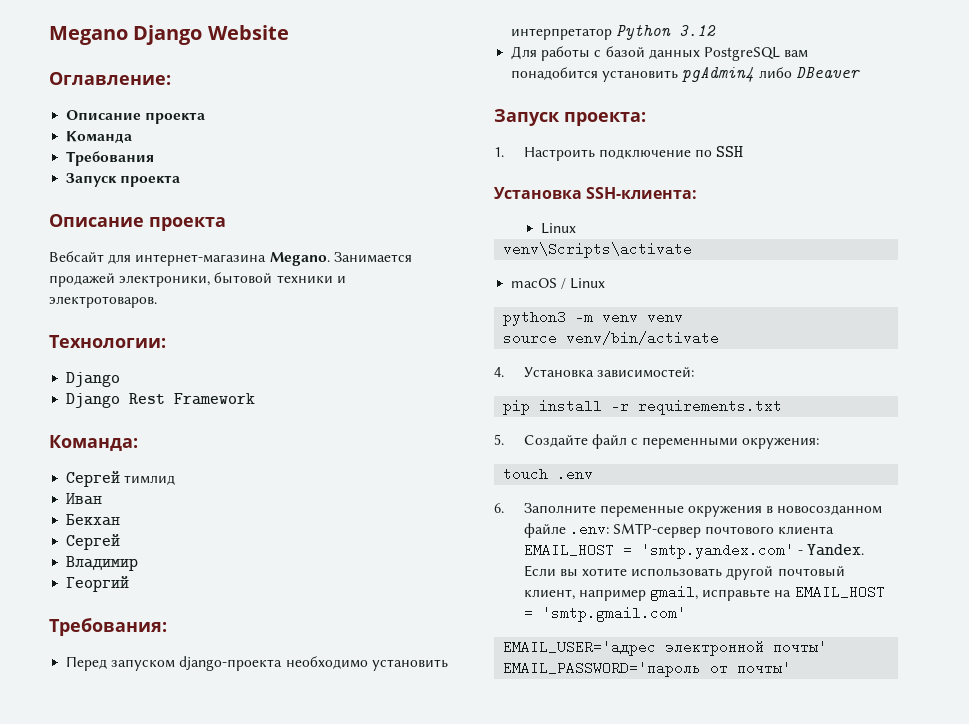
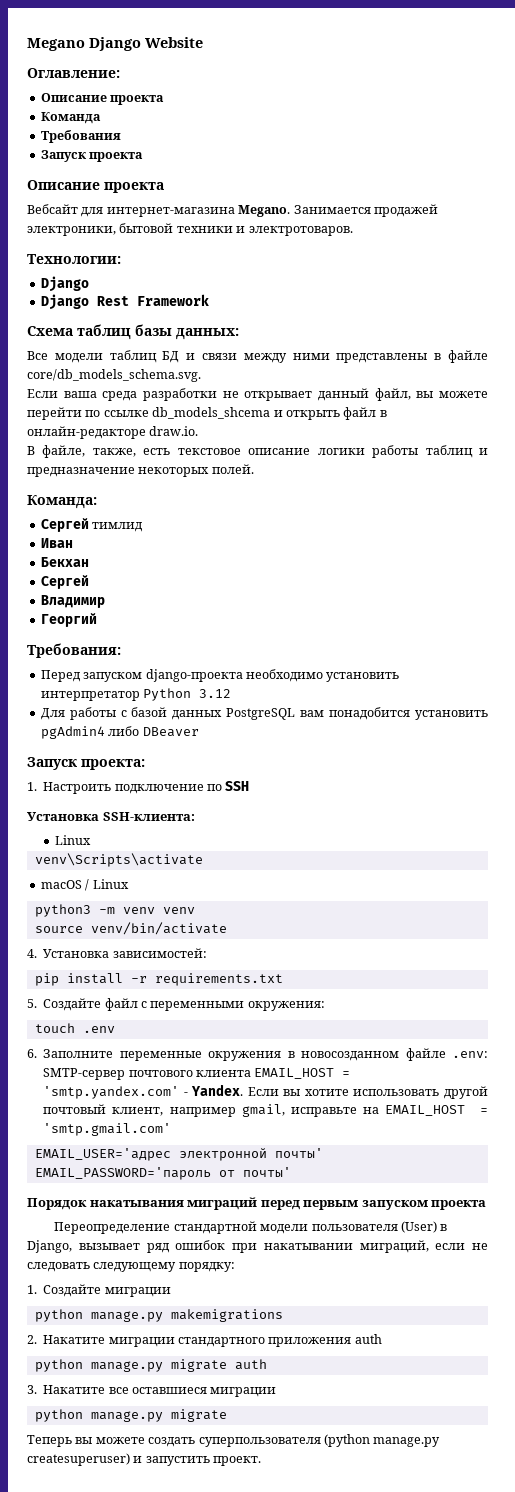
(256, 399) none -> [27,324,239,340] [27,350,489,363] [27,369,201,382] [27,388,489,401] [27,407,387,420] [27,426,199,439] [27,445,489,458] [27,464,254,477] // Схема таблиц базы данных: // Все модели таблиц БД и связи между ними представлены в файле core/db_models_schema.svg. // Если ваша среда разработки не открывает данный файл, вы можете перейти по ссылке db_models_shcema и открыть файл в онлайн-редакторе draw.io. // В файле, также, есть текстовое описание логики работы таблиц и предназначение некоторых полей.
(792, 667) none -> [27,1197,487,1210] [54,1221,448,1234] [27,1240,488,1253] [27,1262,235,1272] [27,1284,171,1297] [34,1309,283,1322] [27,1334,382,1347] [34,1359,267,1372] [27,1385,277,1397] [34,1409,227,1422] [27,1434,441,1447] [27,1453,262,1466] // Порядок накатывания миграций перед первым запуском проекта // Переопределение стандартной модели пользователя (User) в Django, вызывает ряд ошибок при накатывании миграций, если не следовать следующему порядку: // 1. Cоздайте миграции // python manage.py makemigrations // 2. Накатите миграции стандартного приложения auth // python manage.py migrate auth // 3. Накатите все оставшиеся миграции // python manage.py migrate // Теперь вы можете создать суперпользователя (python manage.py createsuperuser) и запустить проект.

